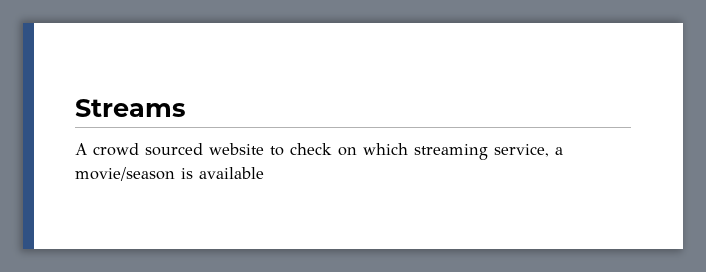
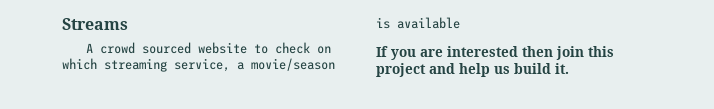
(264, 173) none -> [376,46,614,60] [376,63,569,77] // If you are interested then join this project and help us build it.

